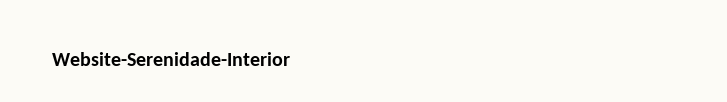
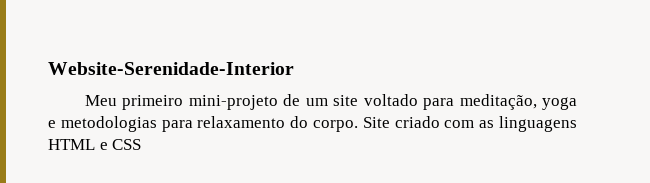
(290, 59) none -> [84,94,577,110] [48,116,578,132] [48,139,142,150] // Meu primeiro mini-projeto de um site voltado para meditação, yoga e metodologias para relaxamento do corpo. Site criado com as linguagens HTML e CSS

